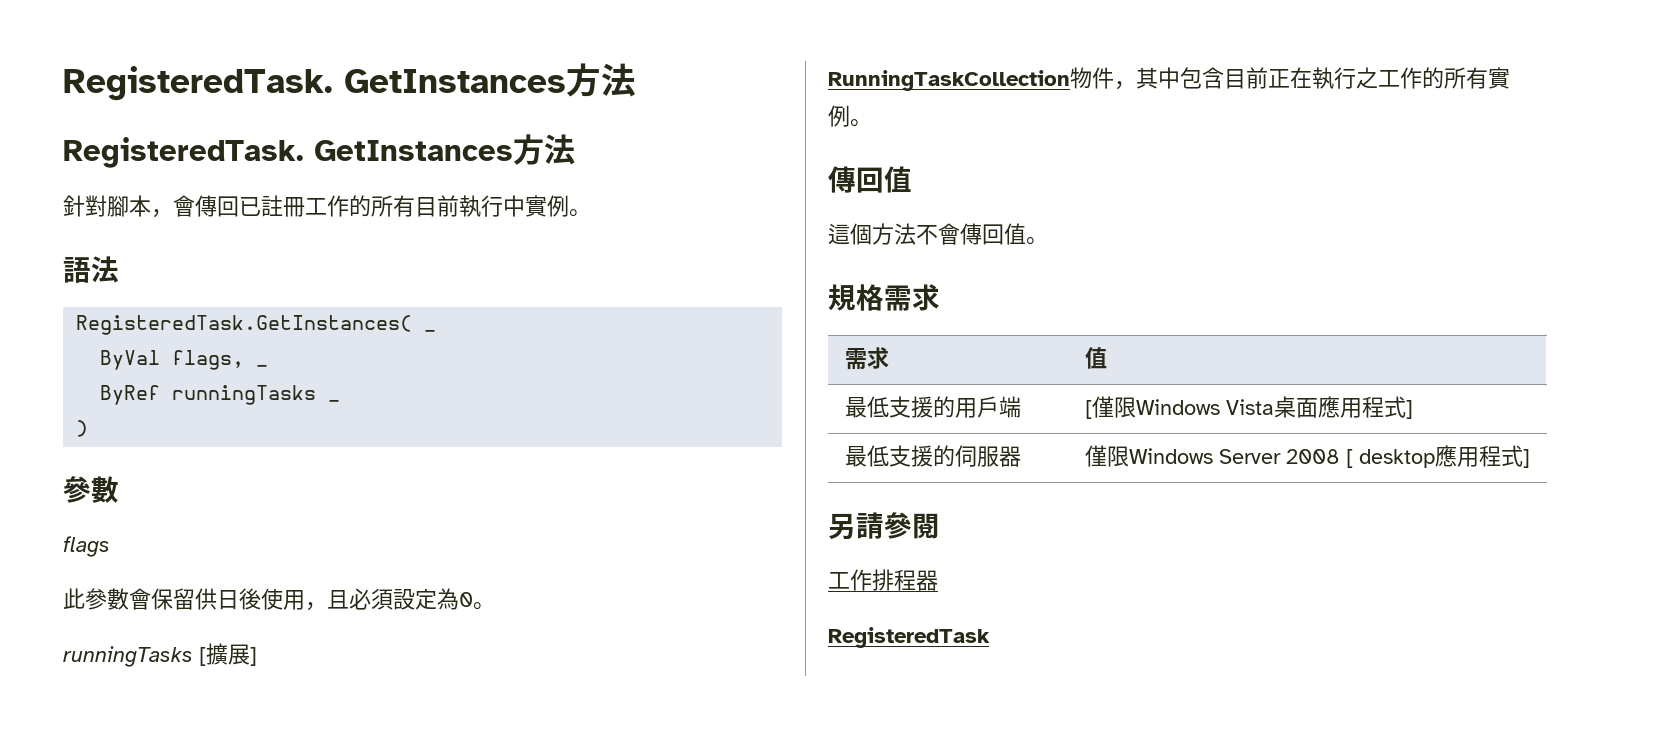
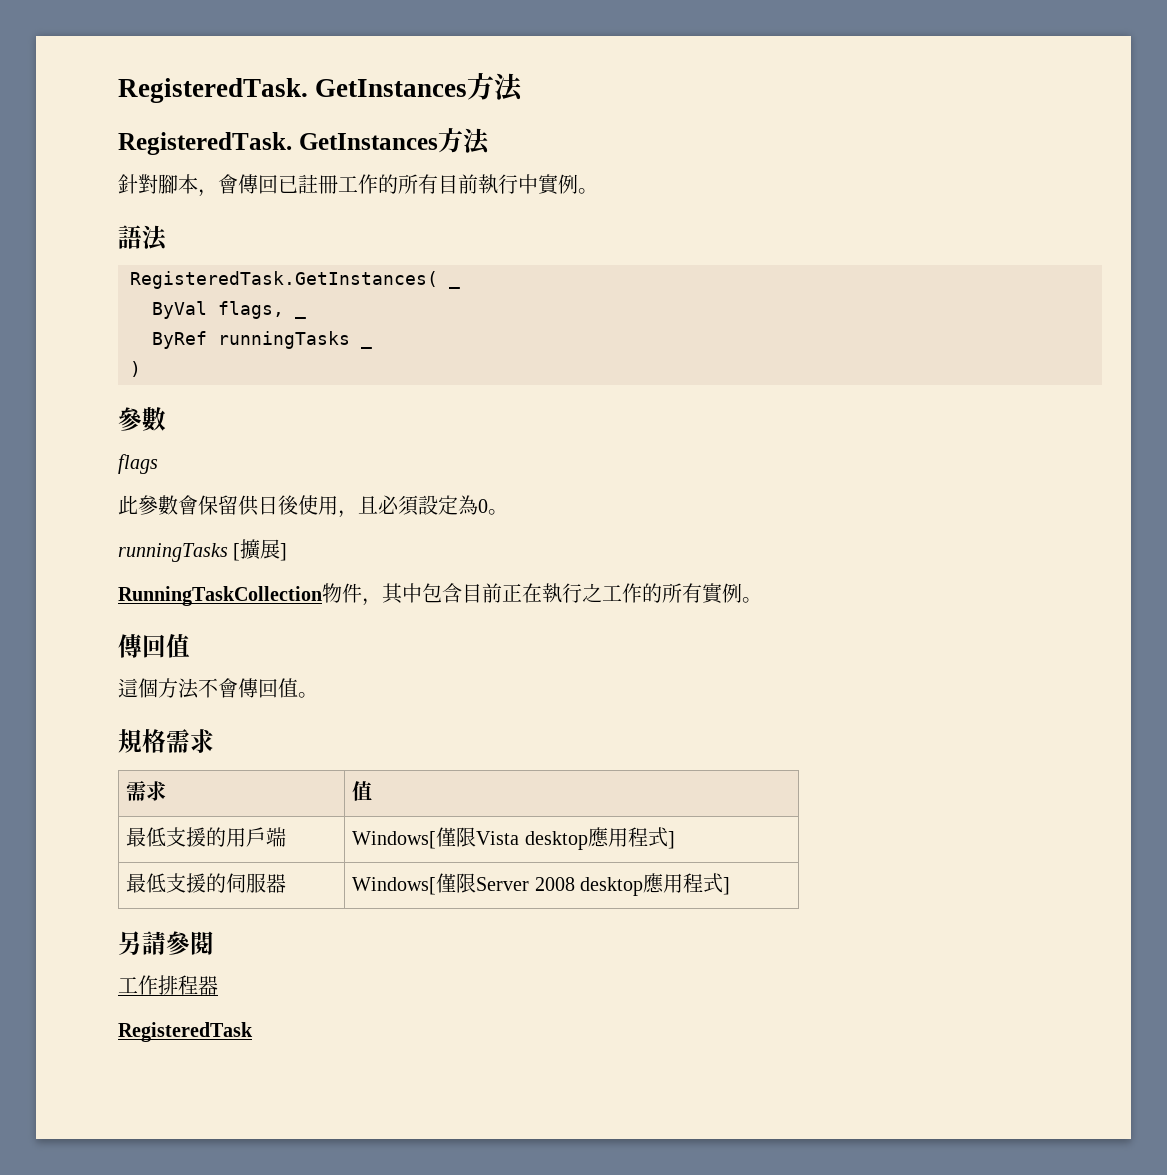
[1084,396,1318,419] [僅限Windows Vista桌面 -> [352,827,588,850] Windows[僅限Vista desktop
[1084,445,1213,467] 僅限Windows -> [352,873,477,895] Windows[僅限
[1345,449,1353,468] [ -> (575, 884) none

